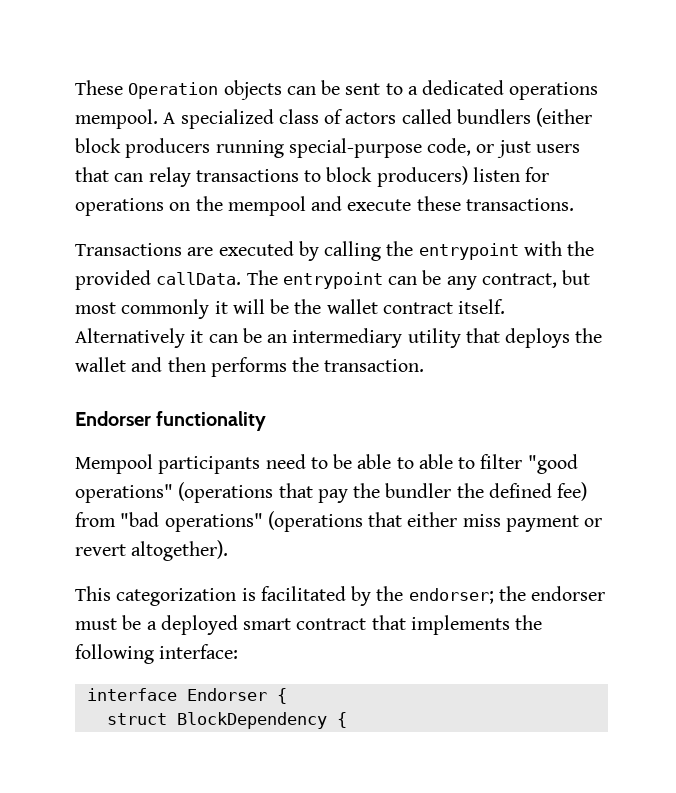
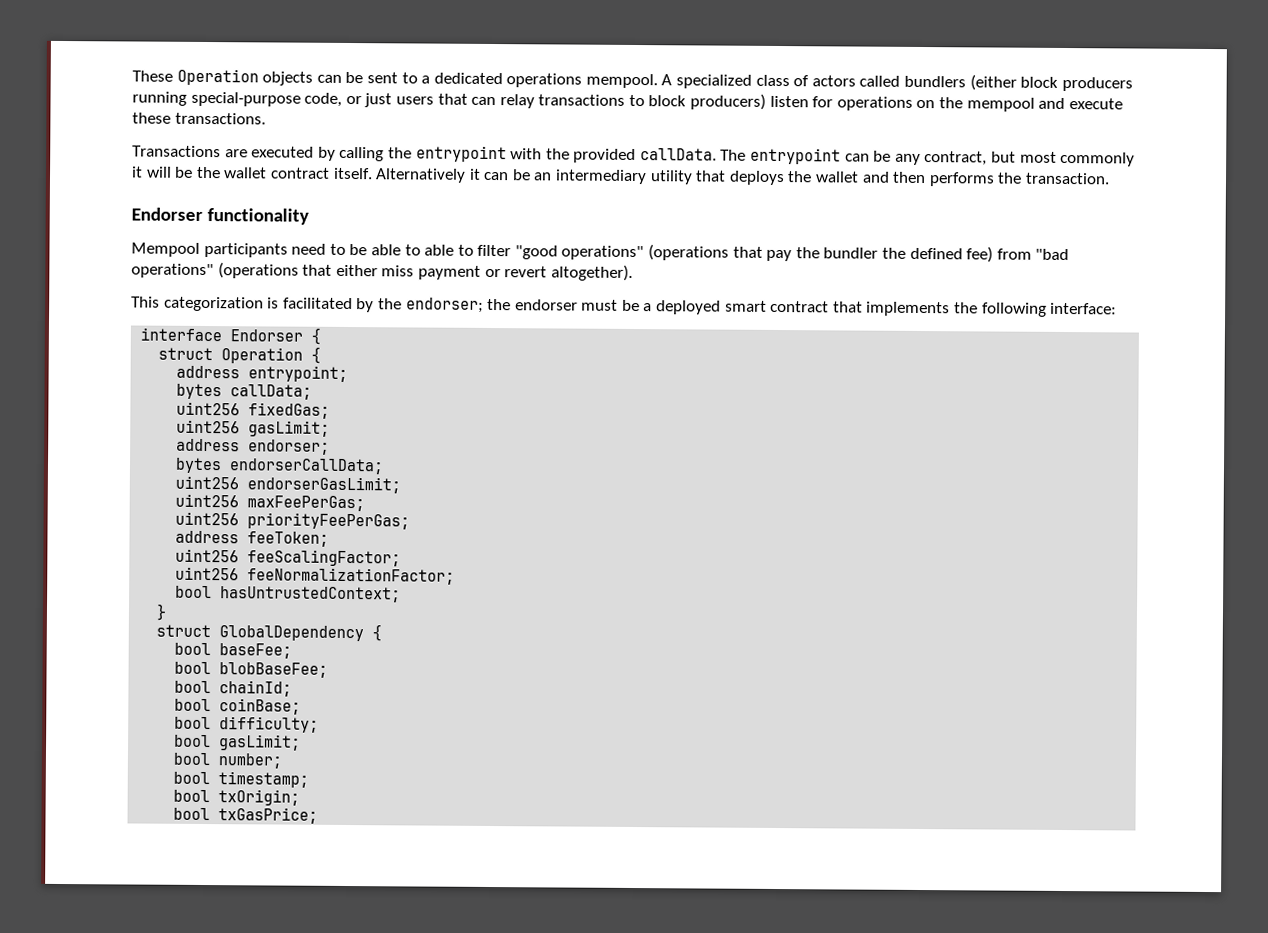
[176,712,347,729] BlockDependency { -> [221,346,322,364] [176,365,349,383] [176,383,313,400] [176,401,331,419] [176,419,331,437] [176,438,331,455] [175,457,385,475] [175,475,402,494] [175,493,366,512] [175,511,411,530] [175,530,330,547] [175,548,402,567] [175,566,456,585] [175,585,402,603] [156,603,168,621] [156,624,383,642] [174,642,293,659] [174,661,329,678] [174,680,293,697] [174,698,302,715] [174,716,320,733] [174,734,302,751] [173,752,283,769] [173,771,310,788] [173,789,301,806] [173,807,319,824] Operation { // address entrypoint; // bytes callData; // uint256 fixedGas; // uint256 gasLimit; // address endorser; // bytes endorserCallData; // uint256 endorserGasLimit; // uint256 maxFeePerGas; // uint256 priorityFeePerGas; // address feeToken; // uint256 feeScalingFactor; // uint256 feeNormalizationFactor; // bool hasUntrustedContext; // } // struct GlobalDependency { // bool baseFee; // bool blobBaseFee; // bool chainId; // bool coinBase; // bool difficulty; // bool gasLimit; // bool number; // bool timestamp; // bool txOrigin; // bool txGasPrice;

